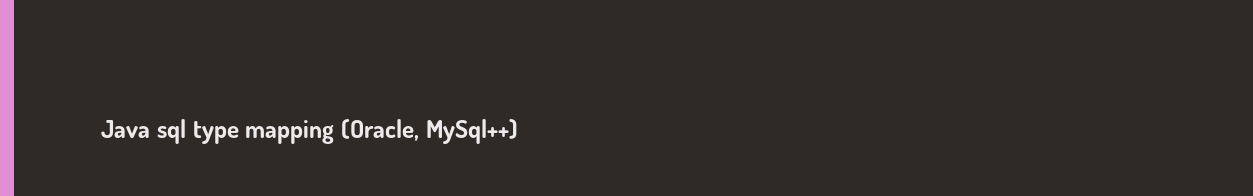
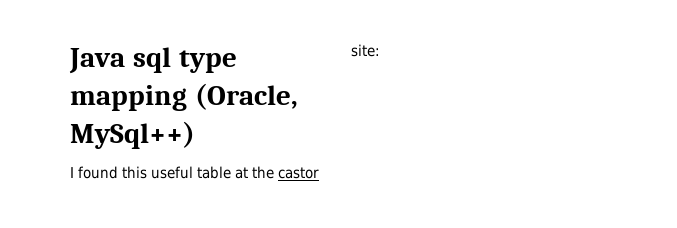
(518, 131) none -> [70,166,320,179] [351,44,380,57] // I found this useful table at the castor site:

